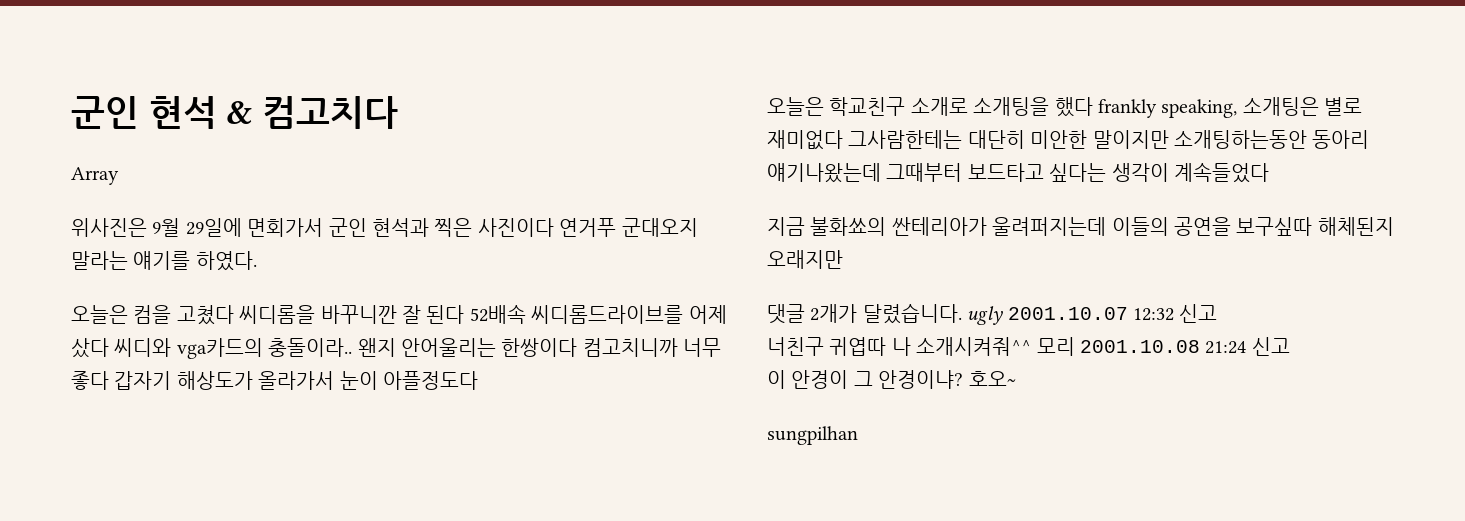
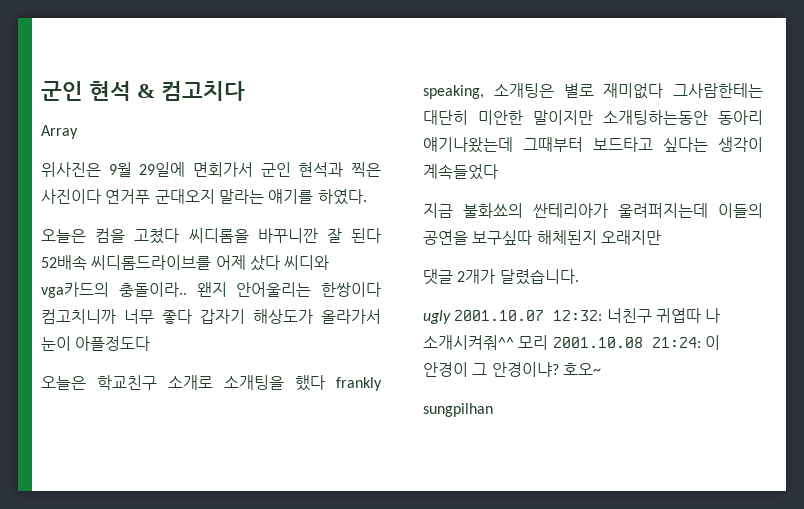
(962, 313) none -> (579, 277) //
[1133,304,1218,323] 12:32 신고 // -> [553,310,603,321] 12:32:
[1205,337,1290,356] 21:24 신고 // -> [651,337,701,348] 21:24:

